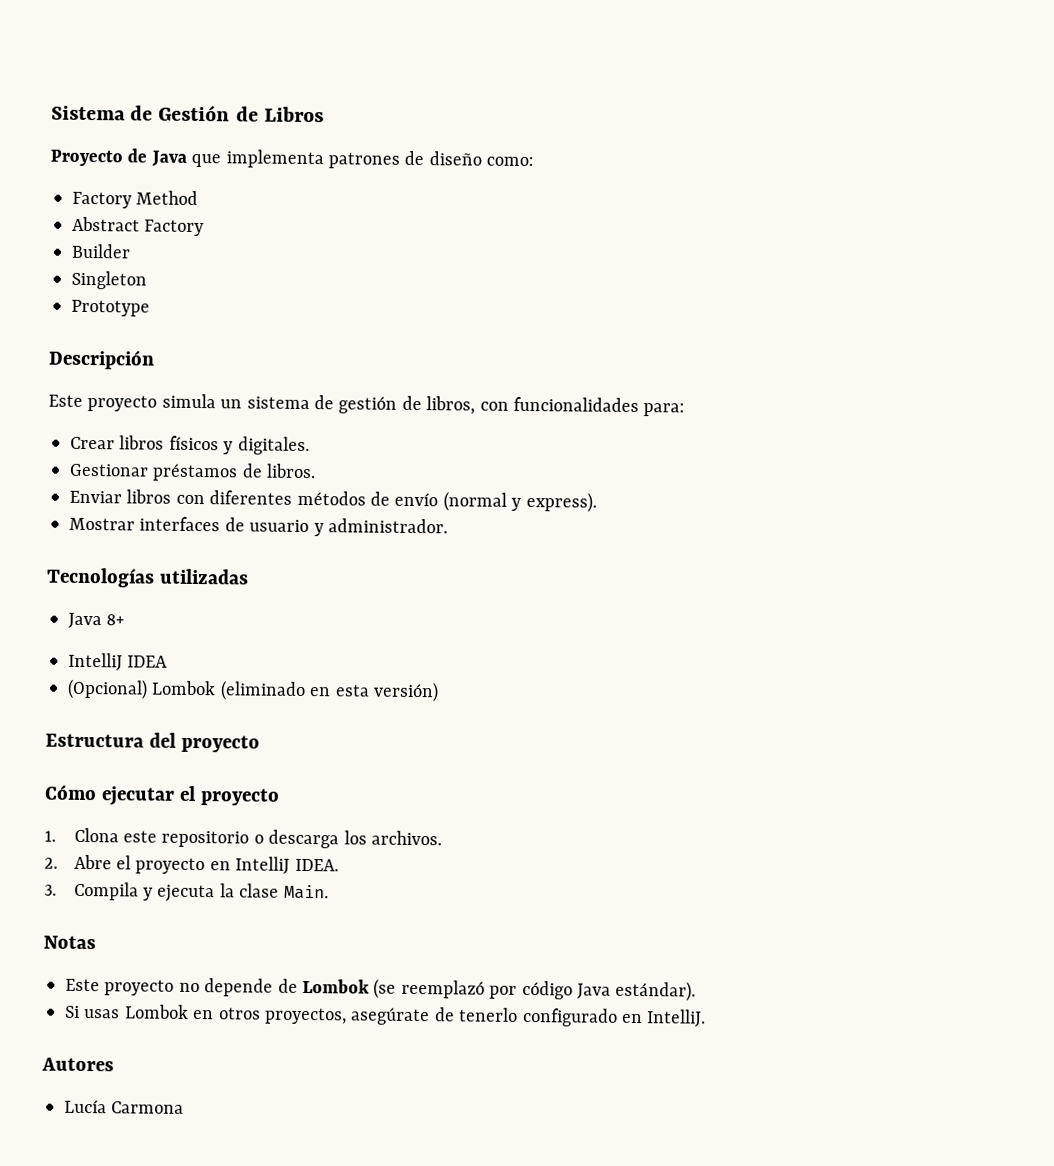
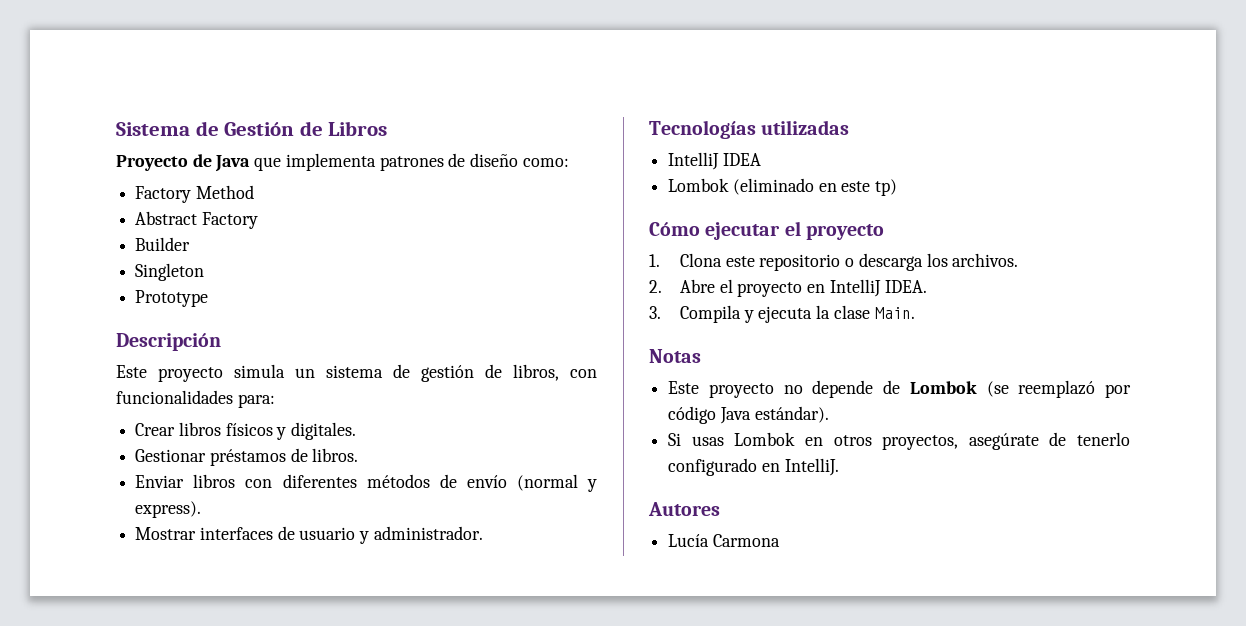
[68,612,126,629] // Java 8+ -> (850, 127) none
[67,678,148,700] (Opcional) -> (761, 159) none
[334,681,439,703] [45,732,260,753] esta versión) // Estructura del proyecto -> [841,179,898,196] este tp)

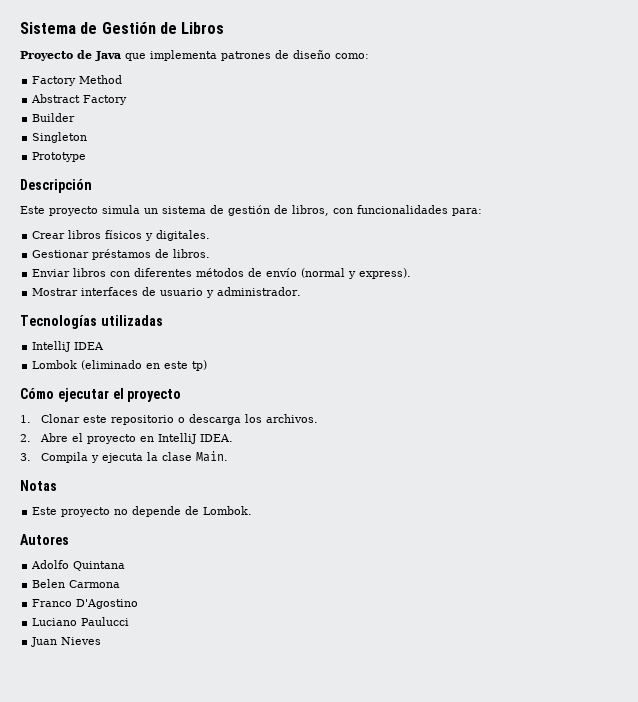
[680,253,723,267] Clona -> [40,414,80,423] Clonar
[909,380,1131,398] [668,406,829,424] [668,432,1130,450] [668,458,839,476] [648,502,720,516] [668,534,780,547] Lombok (se reemplazó por código Java estándar). // Si usas Lombok en otros proyectos, asegúrate de tenerlo configurado en IntelliJ. // Autores // Lucía Carmona -> [203,506,253,515] [20,534,69,545] [31,560,126,571] [32,579,121,588] [32,599,139,609] [32,617,130,626] [31,637,102,647] Lombok. // Autores // Adolfo Quintana // Belen Carmona // Franco D'Agostino // Luciano Paulucci // Juan Nieves

